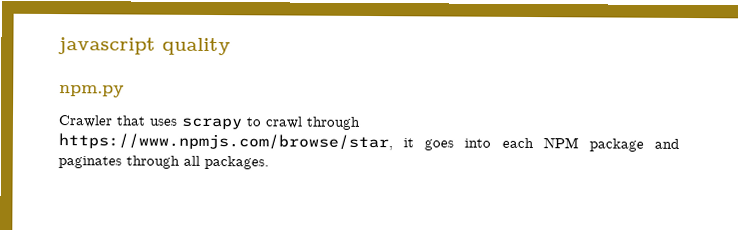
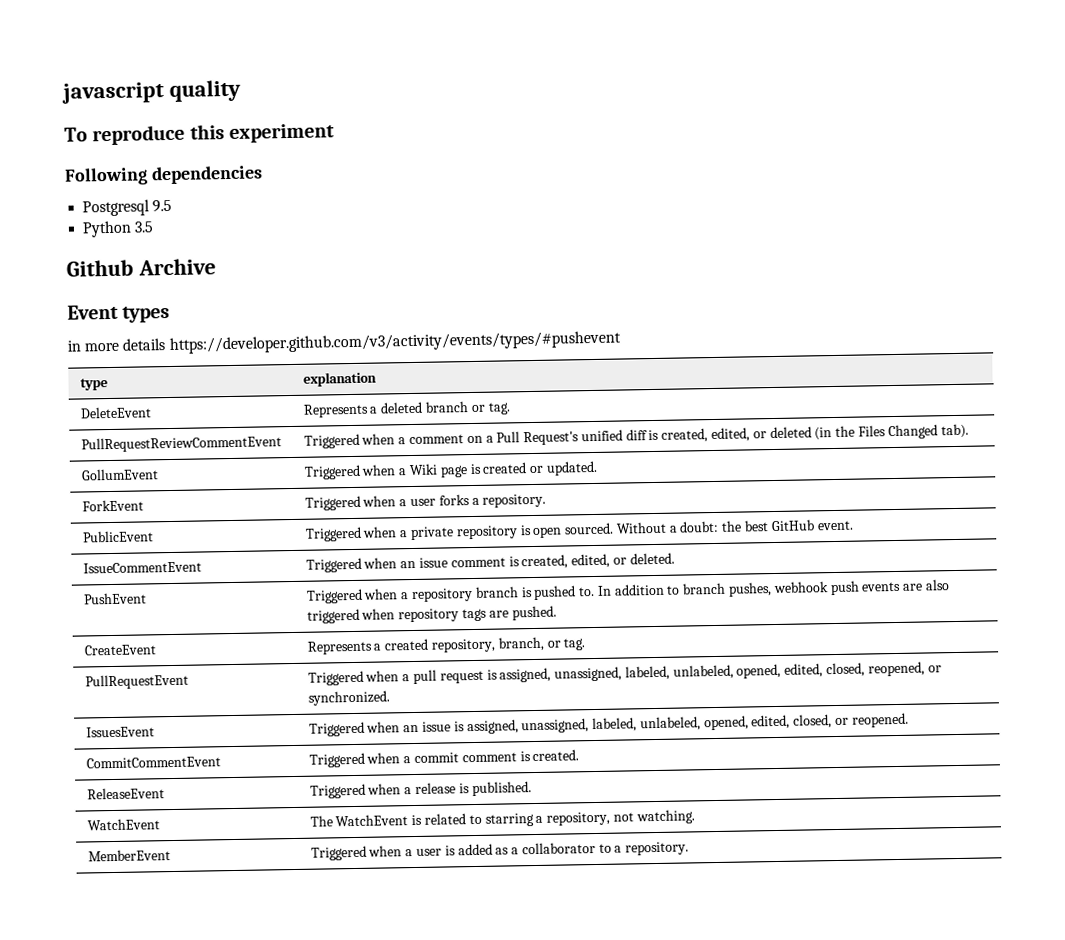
[59,84,124,98] [58,115,361,130] [58,133,679,152] [58,155,269,170] npm.py // Crawler that uses scrapy to crawl through https://www.npmjs.com/browse/star, it goes into each NPM package and paginates through all packages. -> [64,123,335,146] [64,165,263,186] [82,199,173,217] [82,220,155,238] [66,258,216,277] [67,304,171,323] [67,330,621,355] [79,378,108,391] [302,371,377,387] [79,406,152,419] [302,401,511,418] [80,435,282,453] [303,423,969,449] [80,468,159,481] [303,460,598,480] [81,499,144,512] [304,493,547,511] [81,530,154,543] [304,519,854,542] [82,561,202,574] [305,552,675,573] [82,592,147,605] [305,579,950,604] [306,605,557,624] [83,644,157,656] [306,636,586,655] [84,673,189,690] [307,661,942,686] [307,690,390,706] [85,726,155,738] [308,712,909,737] [85,756,221,769] [308,749,580,768] [86,787,165,800] [309,781,532,799] [86,818,160,831] [309,809,695,827] [87,849,171,862] [310,841,690,861] To reproduce this experiment // Following dependencies // Postgresql 9.5 // Python 3.5 // Github Archive // Event types // in more details https://developer.github.com/v3/activity/events/types/#pushevent // type | explanation // DeleteEvent | Represents a deleted branch or tag. // PullRequestReviewCommentEvent | Triggered when a comment on a Pull Request's unified diff is created, edited, or deleted (in the Files Changed tab). // GollumEvent | Triggered when a Wiki page is created or updated. // ForkEvent | Triggered when a user forks a repository. // PublicEvent | Triggered when a private repository is open sourced. Without a doubt: the best GitHub event. // IssueCommentEvent | Triggered when an issue comment is created, edited, or deleted. // PushEvent | Triggered when a repository branch is pushed to. In addition to branch pushes, webhook push events are also triggered when repository tags are pushed. // CreateEvent | Represents a created repository, branch, or tag. // PullRequestEvent | Triggered when a pull request is assigned, unassigned, labeled, unlabeled, opened, edited, closed, reopened, or synchronized. // IssuesEvent | Triggered when an issue is assigned, unassigned, labeled, unlabeled, opened, edited, closed, or reopened. // CommitCommentEvent | Triggered when a commit comment is created. // ReleaseEvent | Triggered when a release is published. // WatchEvent | The WatchEvent is related to starring a repository, not watching. // MemberEvent | Triggered when a user is added as a collaborator to a repository.

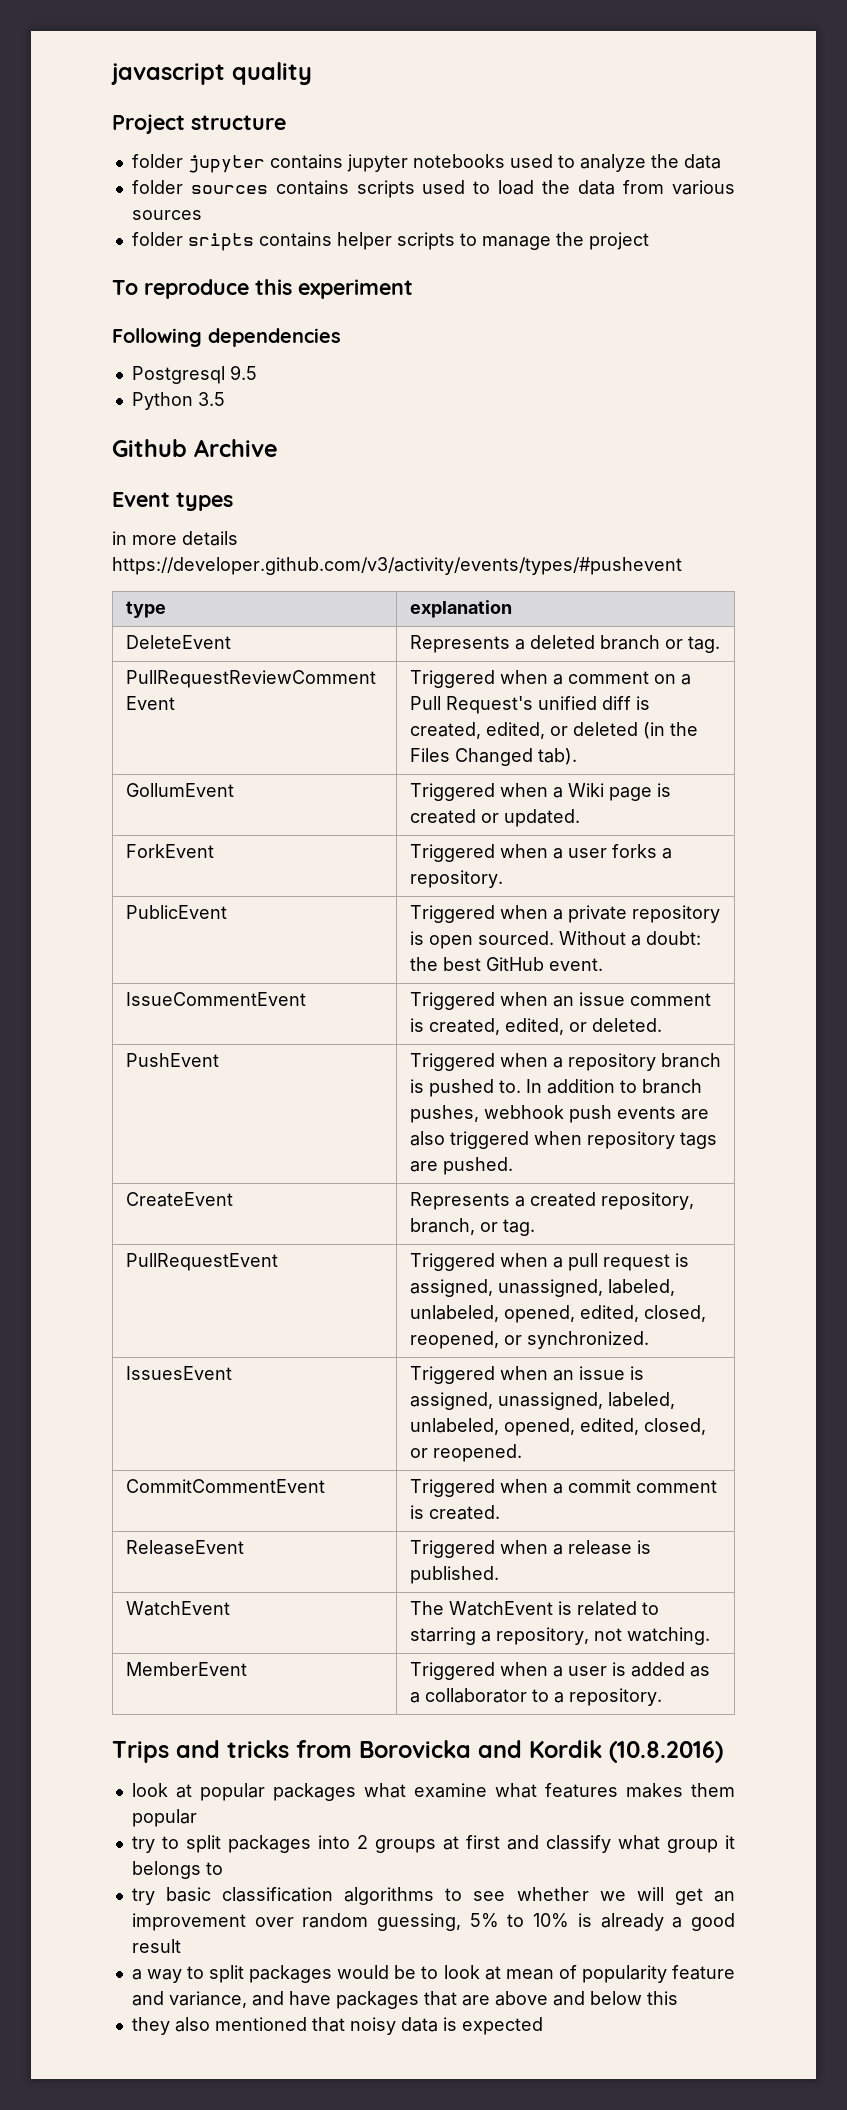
(241, 90) none -> [112,114,286,134] [131,154,721,173] [131,180,736,198] [131,210,202,220] [131,232,649,251] // Project structure // folder jupyter contains jupyter notebooks used to analyze the data // folder sources contains scripts used to load the data from various sources // folder sripts contains helper scripts to manage the project
(690, 848) none -> [112,1740,723,1763] [131,1783,736,1801] [131,1809,197,1827] [131,1835,735,1853] [131,1861,223,1879] [131,1887,736,1905] [131,1913,736,1931] [131,1939,181,1953] [131,1965,736,1983] [131,1991,678,2009] [131,2017,543,2035] // Trips and tricks from Borovicka and Kordik (10.8.2016) // look at popular packages what examine what features makes them popular // try to split packages into 2 groups at first and classify what group it belongs to // try basic classification algorithms to see whether we will get an improvement over random guessing, 5% to 10% is already a good result // a way to split packages would be to look at mean of popularity feature and variance, and have packages that are above and below this // they also mentioned that noisy data is expected

